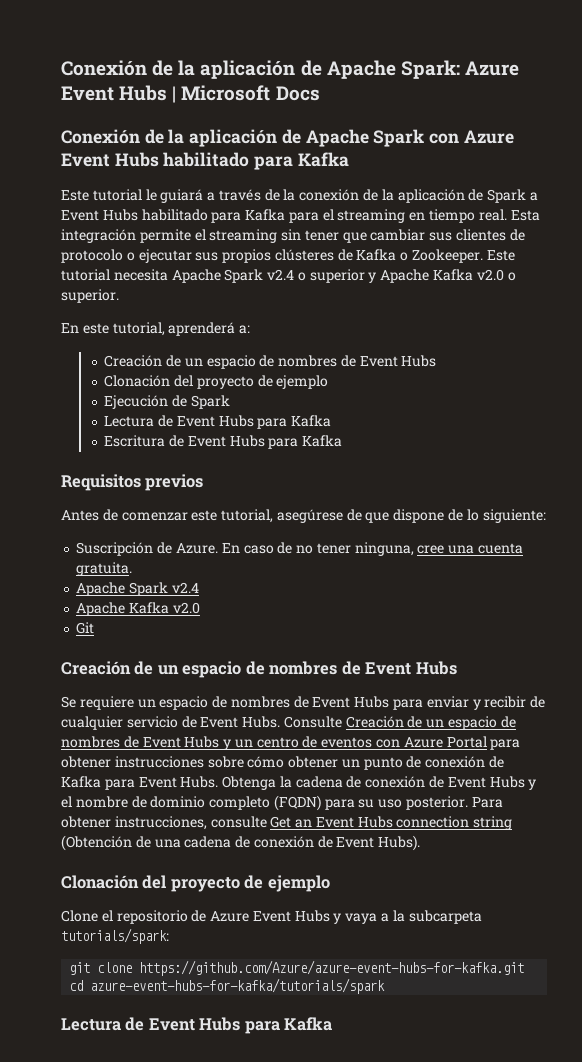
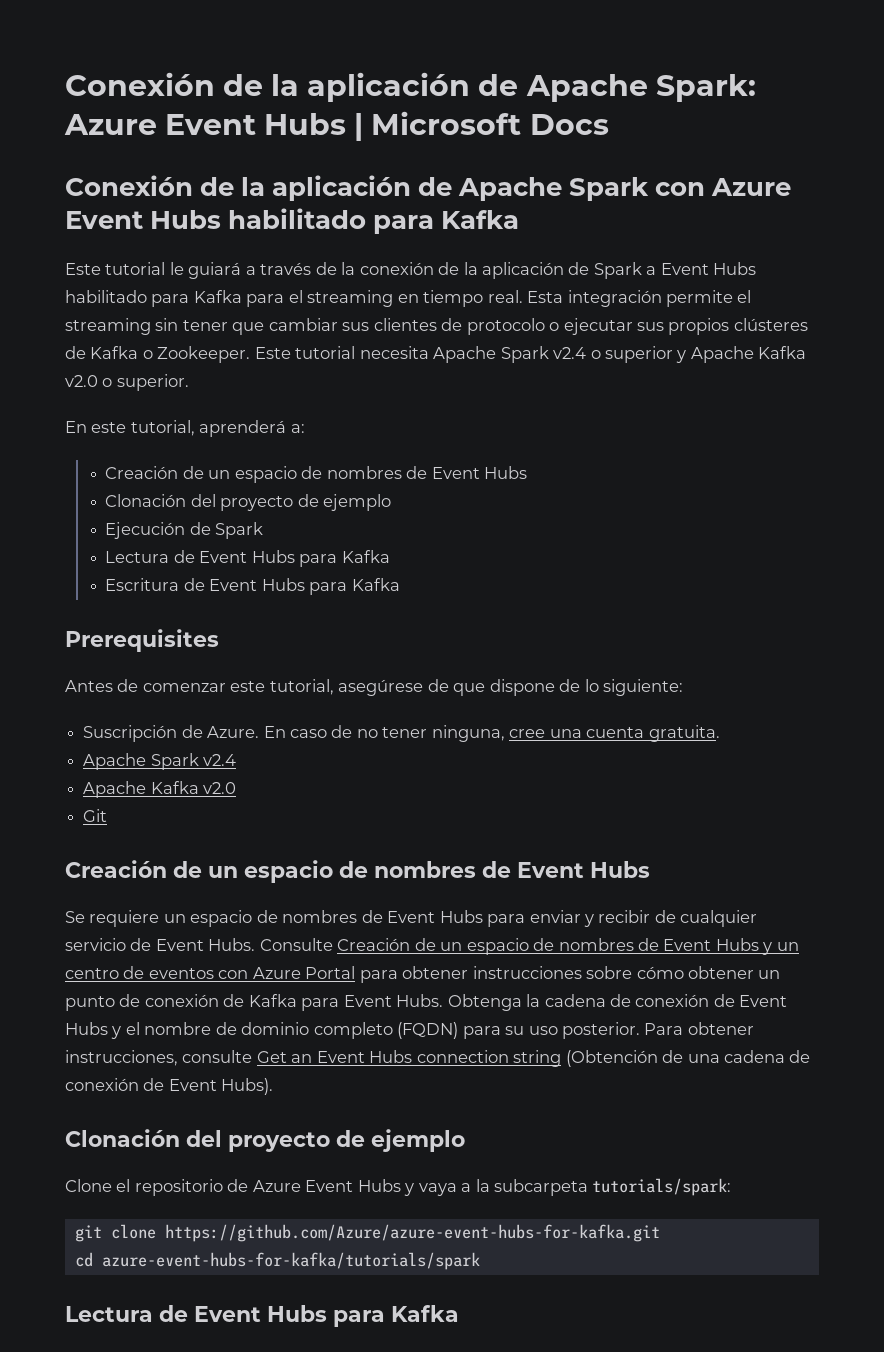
[61,474,204,491] Requisitos previos -> [65,629,219,652] Prerequisites

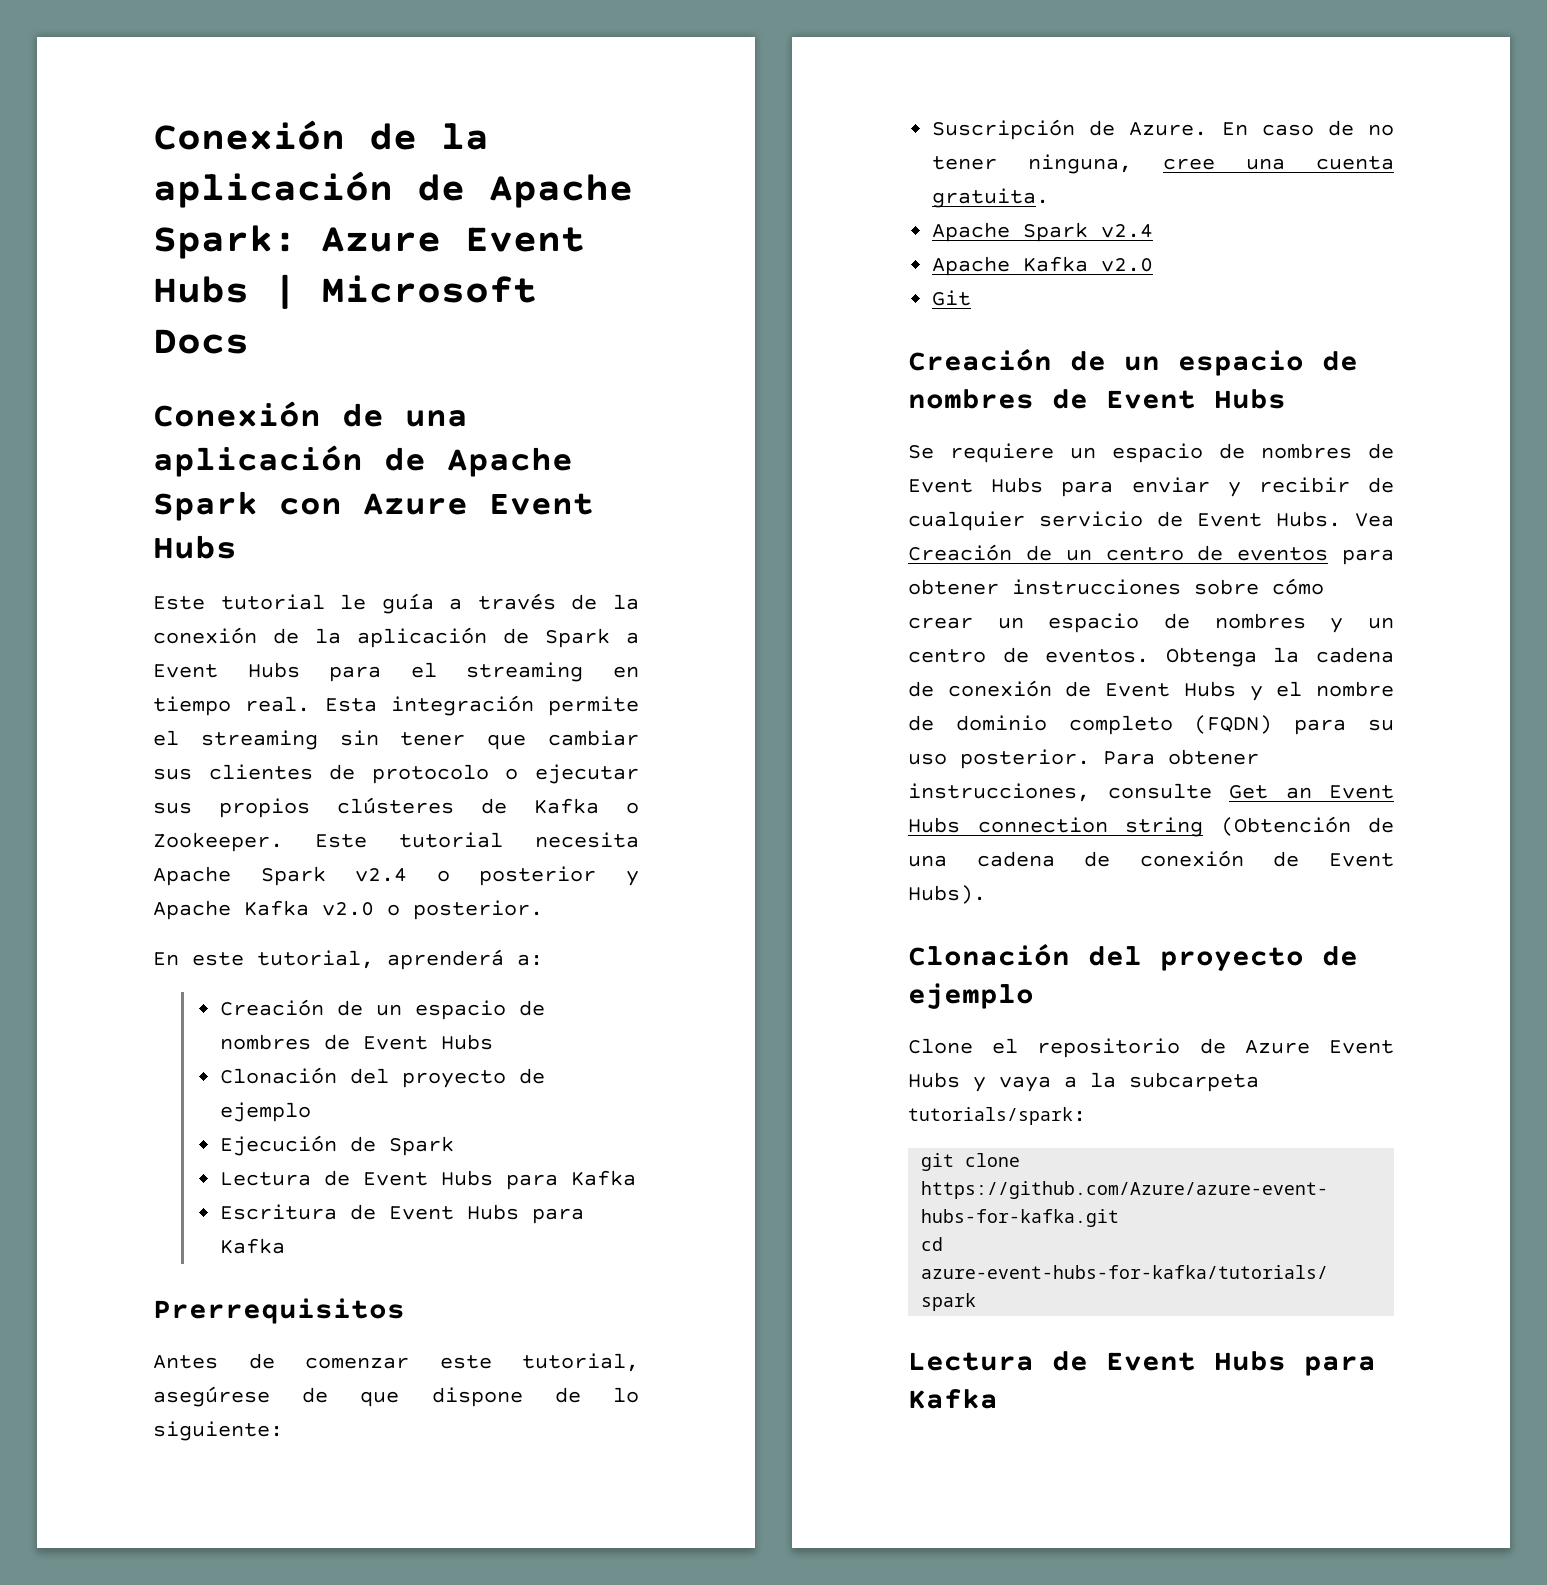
[241,177,266,196] la -> [405,410,468,427] una
[228,208,520,234] habilitado para Kafka -> (237, 547) none
[188,262,242,279] guiará -> [381,593,434,614] guía
[65,290,242,307] habilitado para Kafka -> (300, 670) none
[605,346,674,363] superior -> [479,866,597,886] posterior
[116,374,189,391] superior. -> [413,900,543,920] posterior.
[65,629,219,652] Prerequisites -> [153,1298,405,1324] Prerrequisitos
[259,938,799,955] [65,966,356,979] Consulte Creación de un espacio de nombres de Event Hubs y un centro de eventos con Azure Portal -> [1355,513,1394,527] [908,544,1329,561] Vea Creación de un centro de eventos
[688,966,781,979] [65,994,444,1011] obtener un punto de conexión de Kafka para Event Hubs. -> [908,613,1394,633] [908,647,1150,663] crear un espacio de nombres y un centro de eventos.

